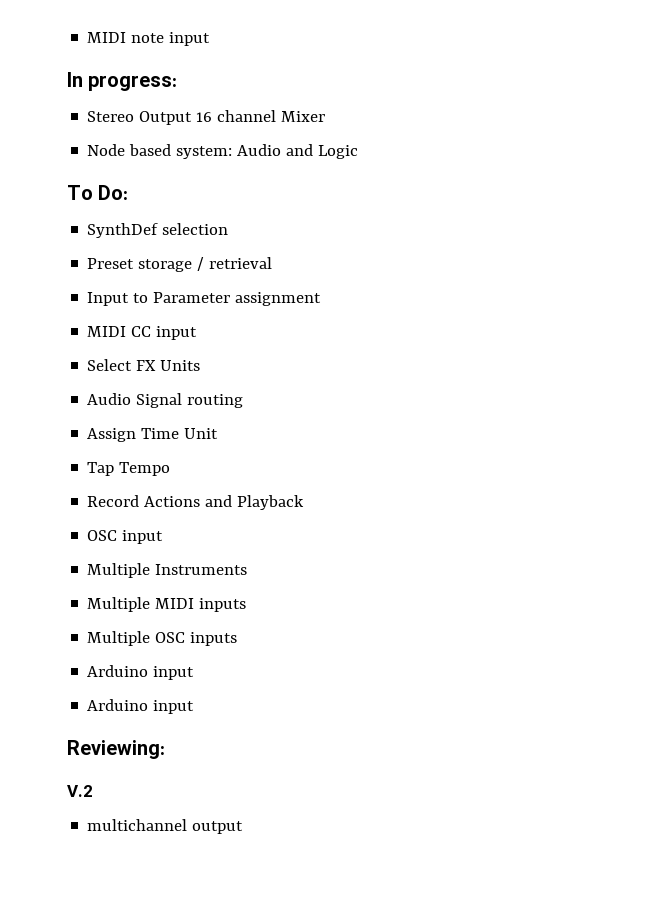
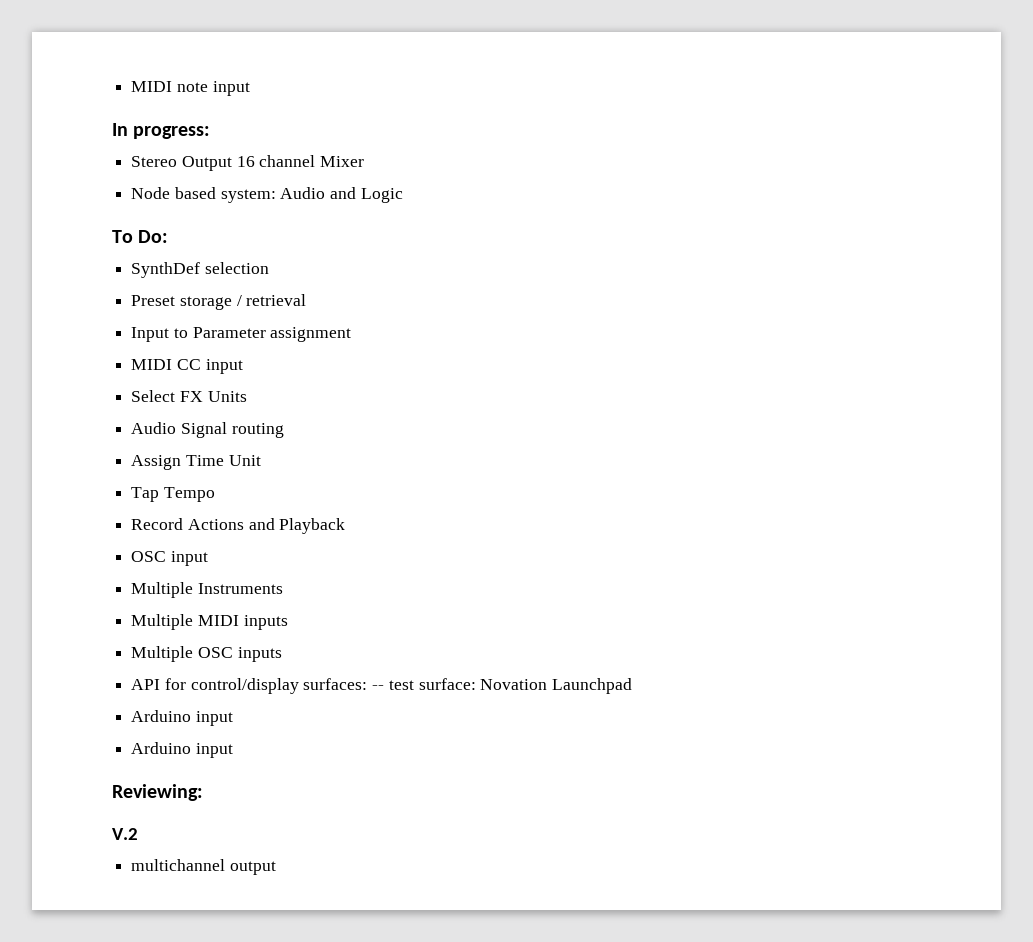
(238, 639) none -> [131,678,633,694] // API for control/display surfaces: -- test surface: Novation Launchpad

